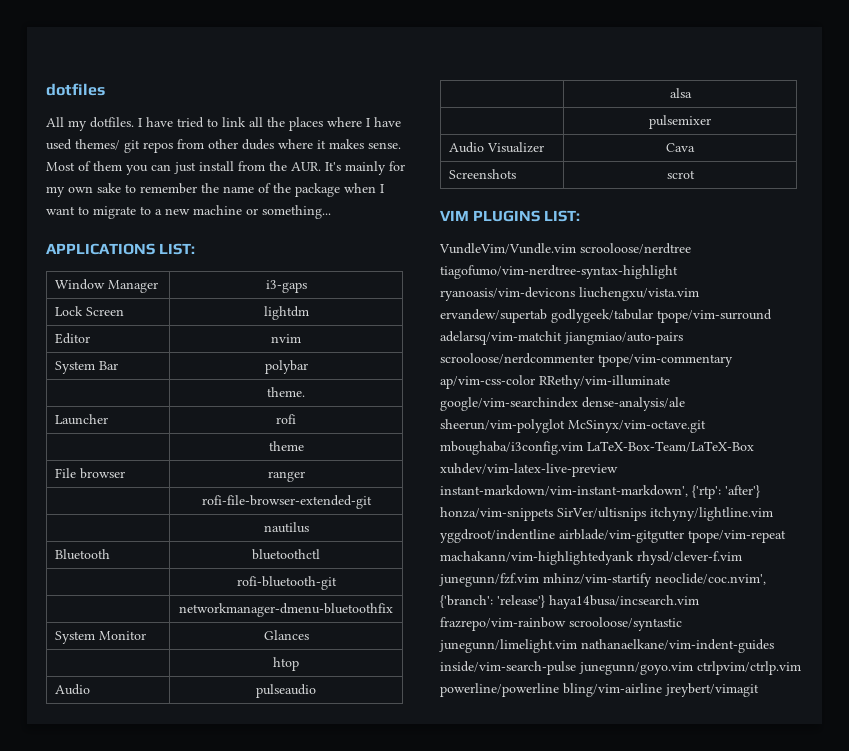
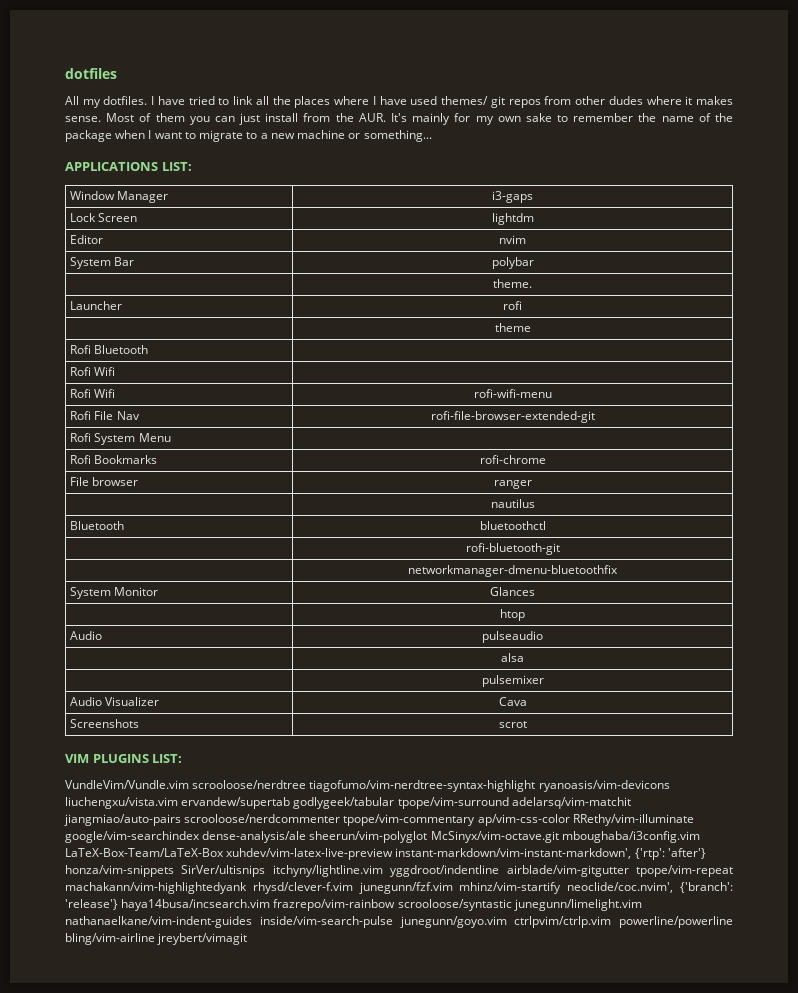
(304, 446) none -> [70,345,149,354] [70,367,116,376] [70,389,116,398] [473,389,552,398] [70,411,140,420] [430,411,595,423] [70,433,171,445] [70,455,158,464] [479,455,546,464] // Rofi Bluetooth | // Rofi Wifi | // Rofi Wifi | rofi-wifi-menu // Rofi File Nav | rofi-file-browser-extended-git // Rofi System Menu | // Rofi Bookmarks | rofi-chrome
[201,495,372,509] // | rofi-file-browser-extended-git -> (532, 484) none

